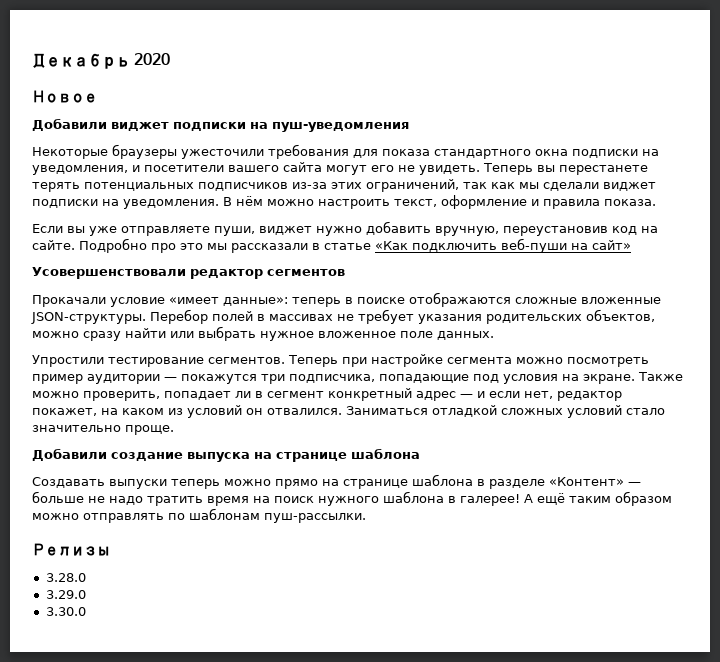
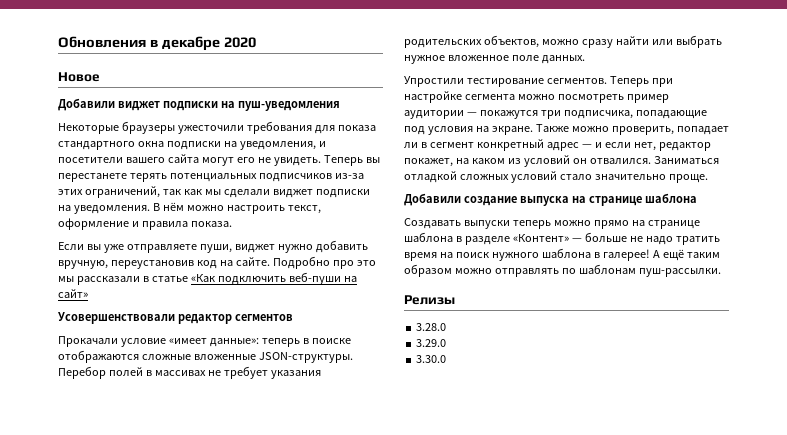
[32,53,130,69] Декабрь -> [58,36,220,51] Обновления в декабре

